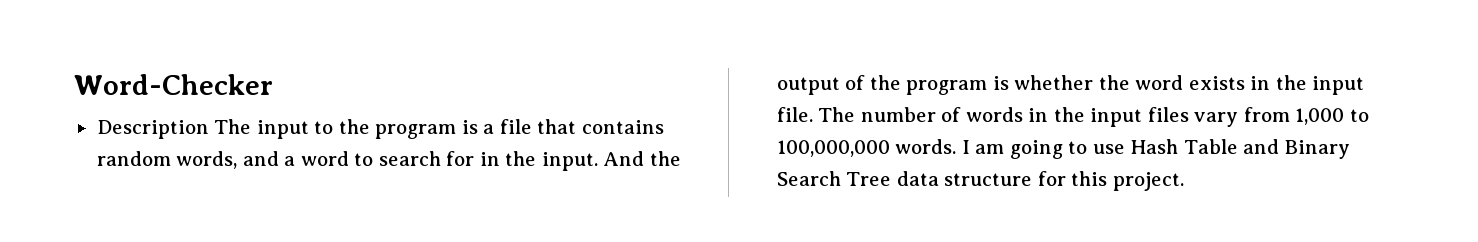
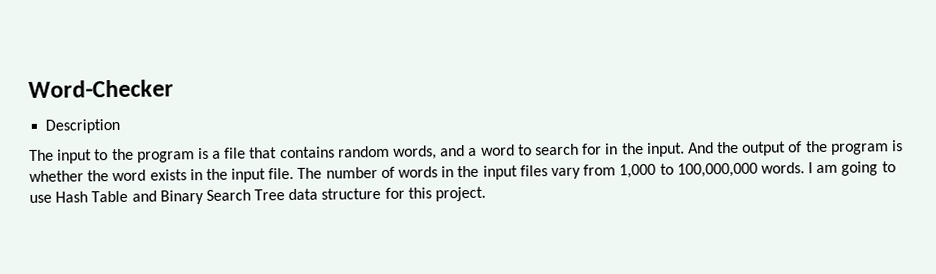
(209, 129) none -> (121, 126) //

